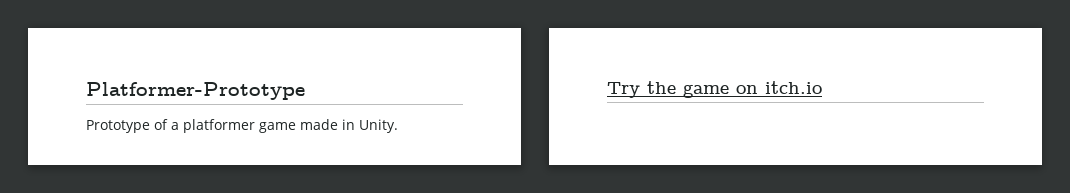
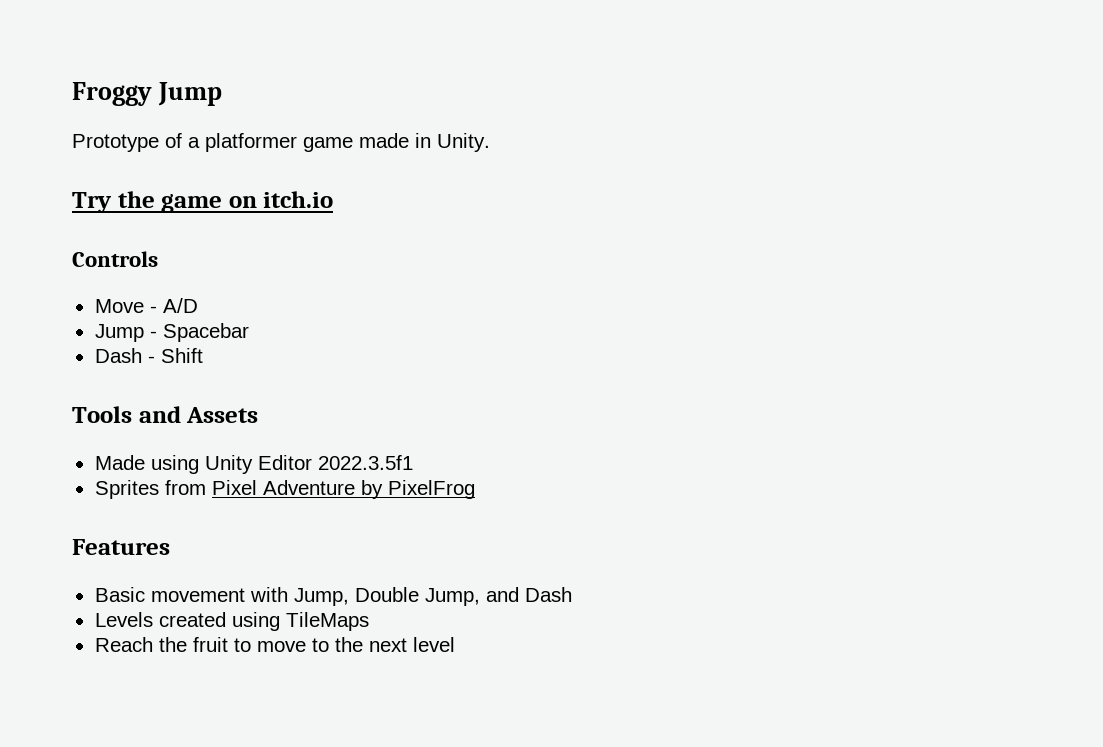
[86,82,305,100] Platformer-Prototype -> [72,82,223,106] Froggy Jump
(822, 87) none -> [72,251,158,267] [94,298,198,313] [94,323,249,342] [94,348,203,363] [72,406,259,423] [94,455,413,474] [94,480,475,499] [72,539,170,555] [94,587,572,606] [94,612,369,631] [94,637,455,652] // Controls // Move - A/D // Jump - Spacebar // Dash - Shift // Tools and Assets // Made using Unity Editor 2022.3.5f1 // Sprites from Pixel Adventure by PixelFrog // Features // Basic movement with Jump, Double Jump, and Dash // Levels created using TileMaps // Reach the fruit to move to the next level

